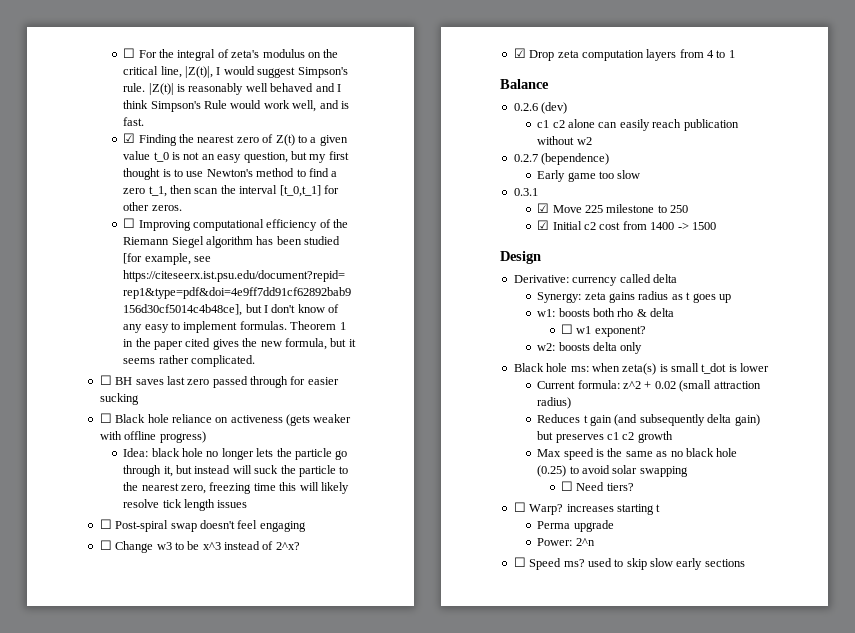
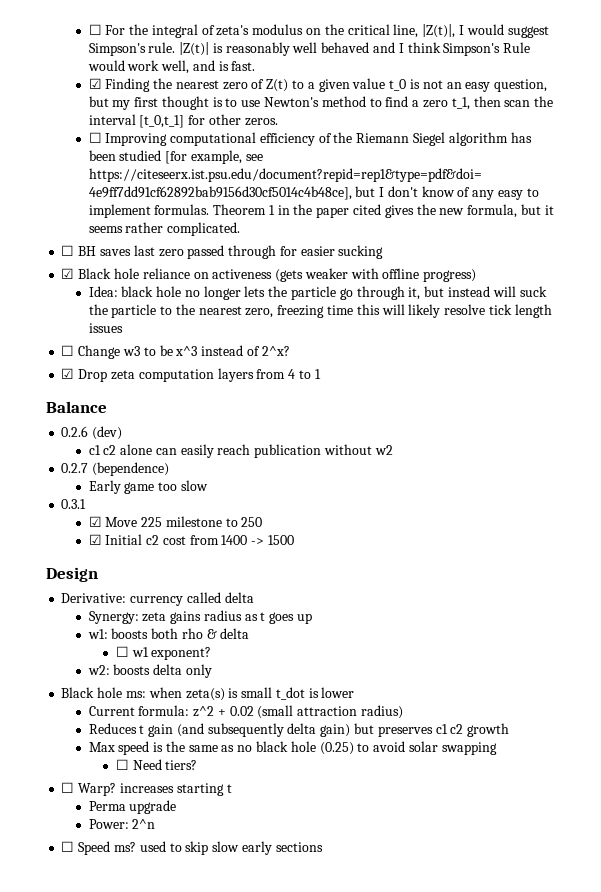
[99,413,112,423] ☐ -> [61,268,75,279] ☑
[99,519,306,532] // ☐ Post-spiral swap doesn't feel engaging -> (123, 328) none

